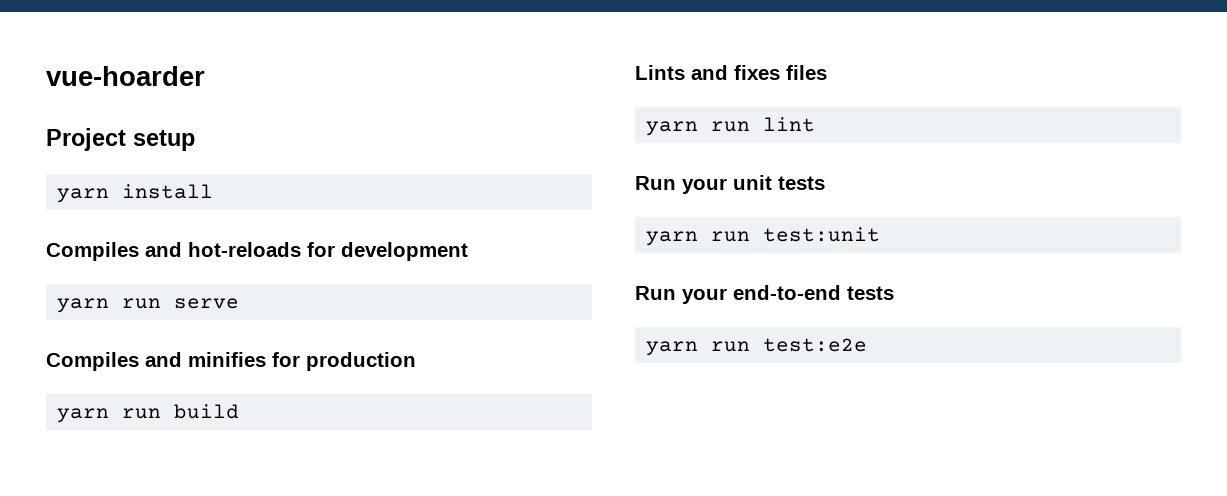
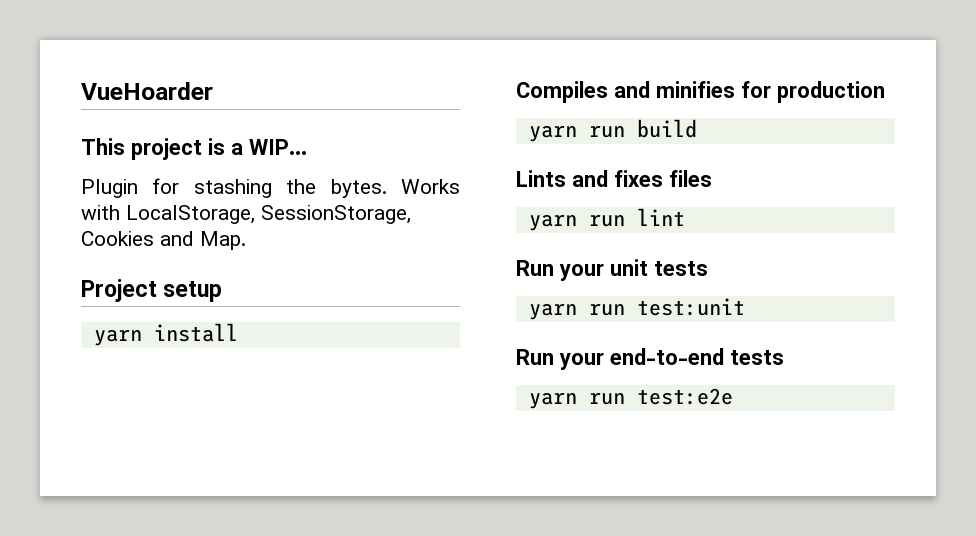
[46,66,205,86] [46,128,195,151] [56,184,213,203] [46,242,468,261] [56,298,239,313] vue-hoarder // Project setup // yarn install // Compiles and hot-reloads for development // yarn run serve -> [81,82,213,100] [81,138,307,160] [81,178,460,198] [81,205,411,224] [81,231,246,250] [81,279,223,302] [93,323,238,346] VueHoarder // This project is a WIP... // Plugin for stashing the bytes. Works with LocalStorage, SessionStorage, Cookies and Map. // Project setup // yarn install

